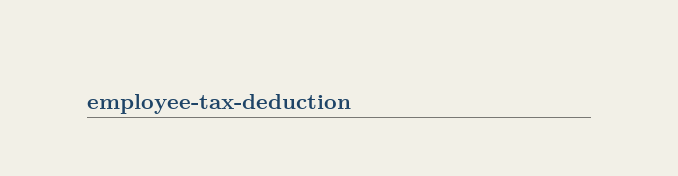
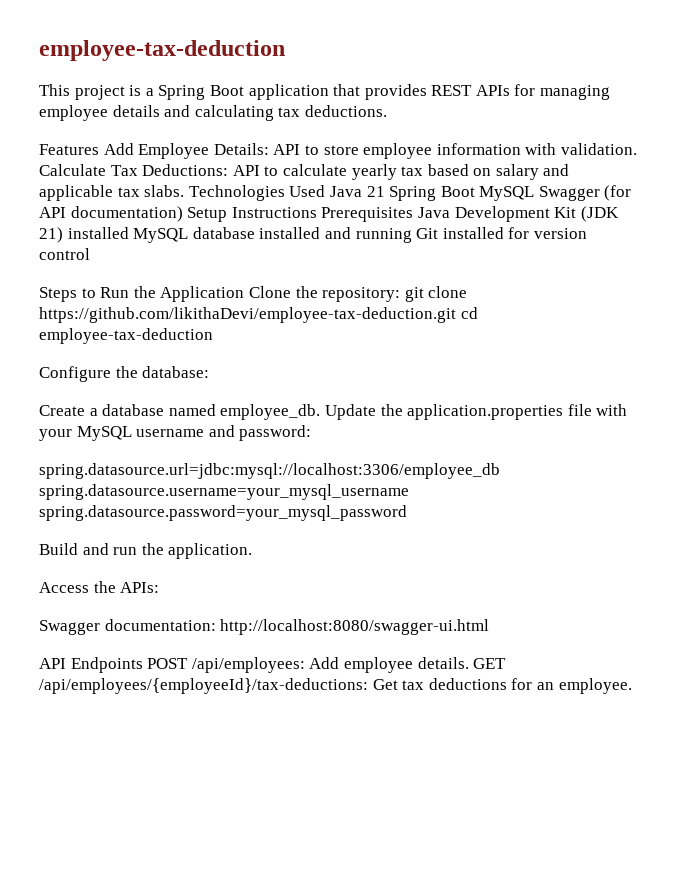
[87,94,351,114] employee-tax-deduction -> [39,40,285,61] [39,84,611,100] [39,105,387,121] [39,143,637,159] [39,164,570,180] [39,185,632,201] [39,206,619,222] [39,227,587,243] [39,248,90,260] [39,286,468,302] [39,307,478,323] [39,328,213,344] [39,366,210,382] [39,404,628,420] [39,425,312,441] [39,463,500,479] [39,484,409,500] [39,505,407,521] [39,543,253,559] [39,581,160,593] [39,619,490,635] [39,657,507,673] [39,678,632,694] employee-tax-deduction // This project is a Spring Boot application that provides REST APIs for managing employee details and calculating tax deductions. // Features Add Employee Details: API to store employee information with validation. Calculate Tax Deductions: API to calculate yearly tax based on salary and applicable tax slabs. Technologies Used Java 21 Spring Boot MySQL Swagger (for API documentation) Setup Instructions Prerequisites Java Development Kit (JDK 21) installed MySQL database installed and running Git installed for version control // Steps to Run the Application Clone the repository: git clone https://github.com/likithaDevi/employee-tax-deduction.git cd employee-tax-deduction // Configure the database: // Create a database named employee_db. Update the application.properties file with your MySQL username and password: // spring.datasource.url=jdbc:mysql://localhost:3306/employee_db spring.datasource.username=your_mysql_username spring.datasource.password=your_mysql_password // Build and run the application. // Access the APIs: // Swagger documentation: http://localhost:8080/swagger-ui.html // API Endpoints POST /api/employees: Add employee details. GET /api/employees/{employeeId}/tax-deductions: Get tax deductions for an employee.

